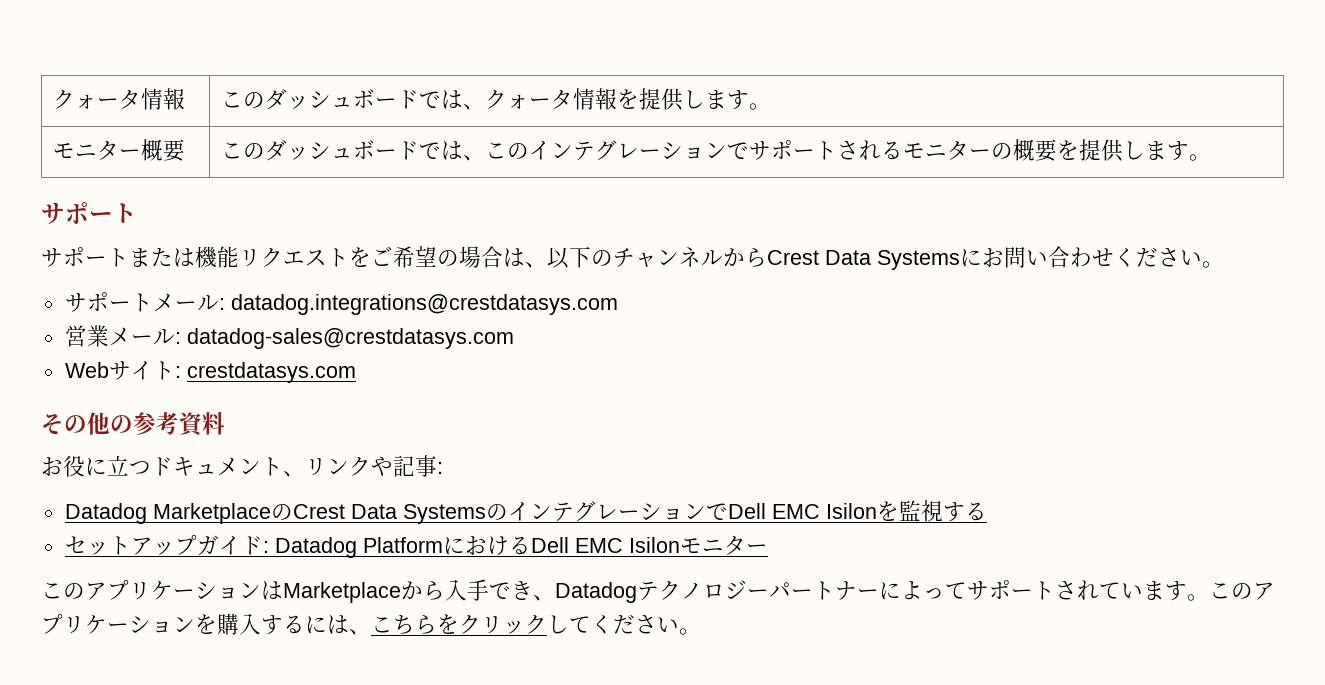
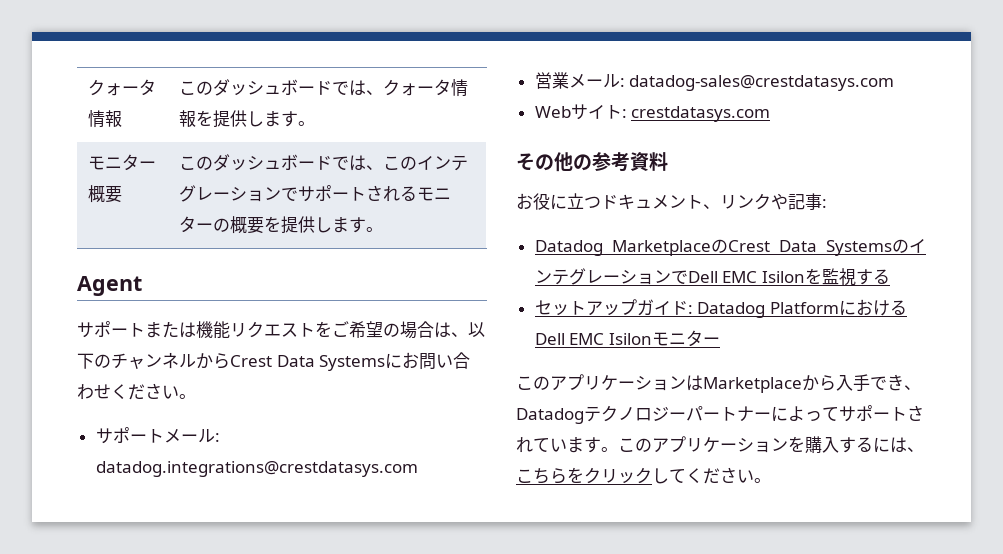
[41,202,137,224] サポート -> [77,276,142,296] Agent

